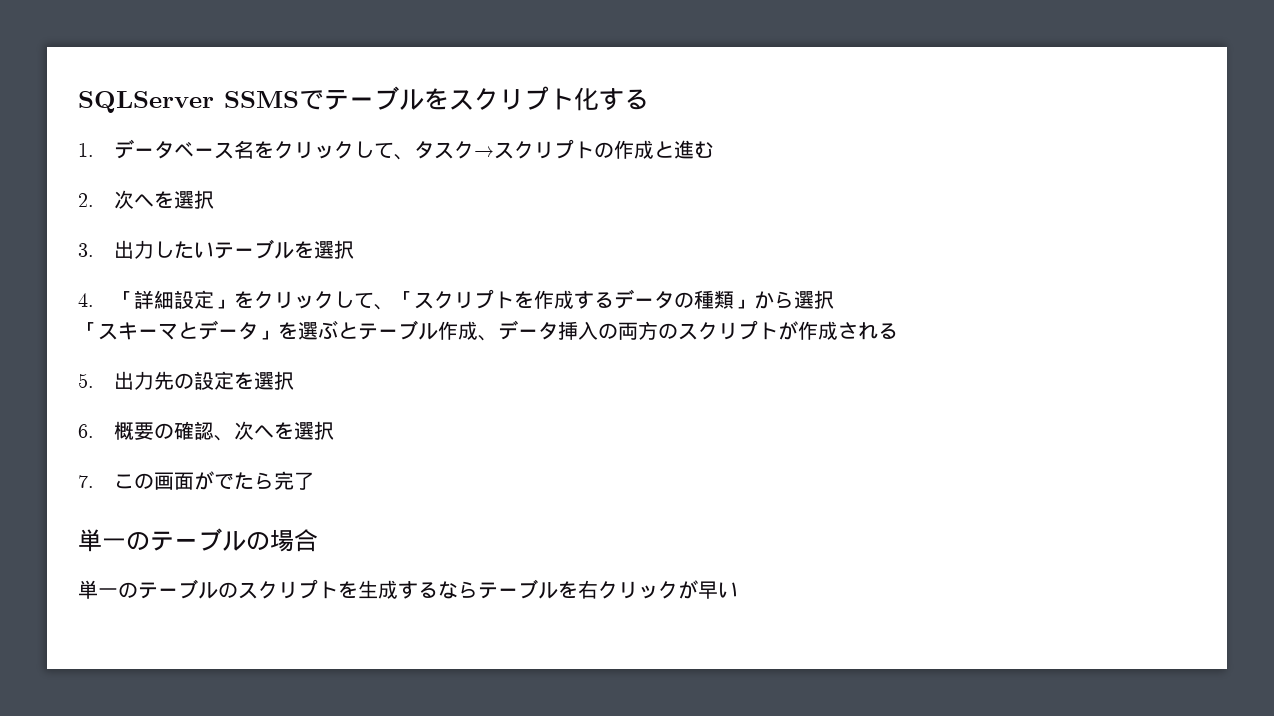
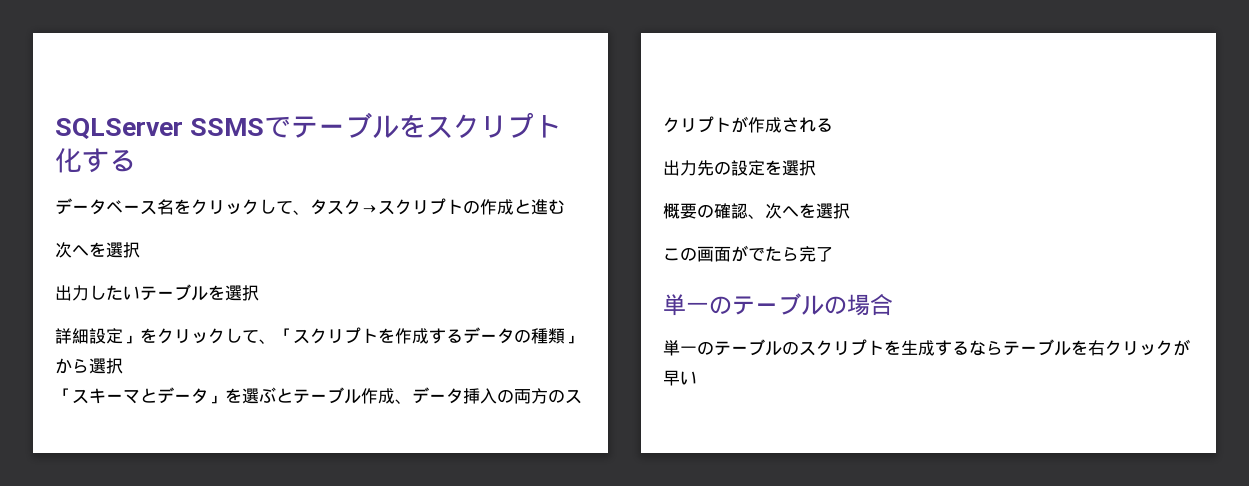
[78,143,94,157] 1. -> (136, 160) none
[78,190,214,209] [78,243,94,257] 2.次へを選択 // 3. -> [55,242,140,258] 次へを選択 //
[78,291,134,307] 4.「 -> (259, 293) none
[78,373,94,388] 5. -> (833, 125) none
[78,424,94,438] 6. -> (816, 168) none
[78,475,94,488] 7. -> (850, 211) none

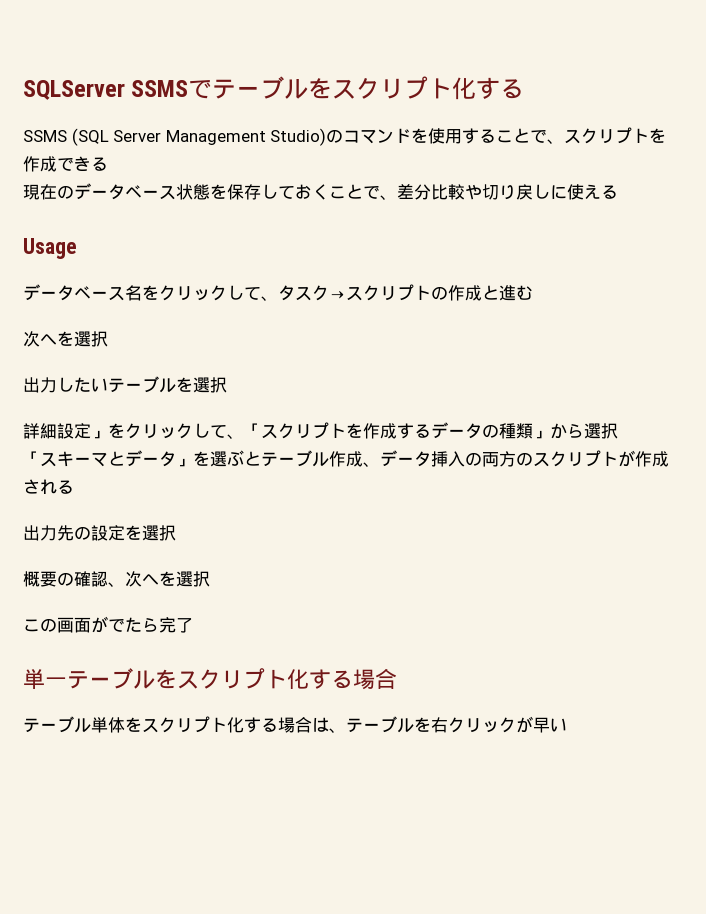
(136, 160) none -> [23,127,667,146] [23,156,108,172] [23,183,618,200] [23,238,77,259] // SSMS (SQL Server Management Studio)のコマンドを使用することで、スクリプトを作成できる // 現在のデータベース状態を保存しておくことで、差分比較や切り戻しに使える // Usage
[709,293,893,316] [663,339,1003,356] のテーブルの場合 // 単一のテーブルのスクリプトを生成するなら -> [67,668,397,690] [23,716,346,733] テーブルをスクリプト化する場合 // テーブル単体をスクリプト化する場合は、

